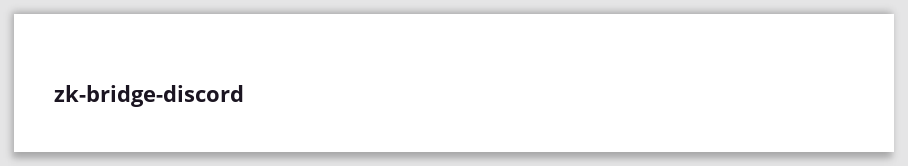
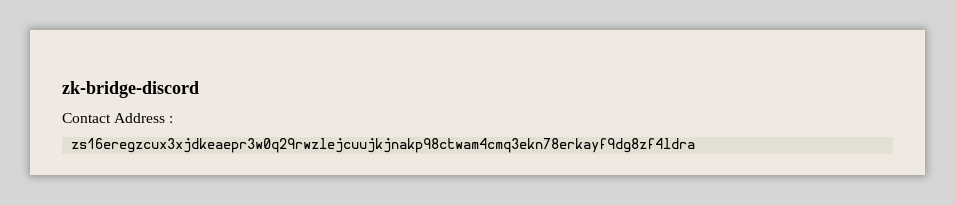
(244, 96) none -> [62,113,174,123] [71,138,696,153] // Contact Address : // zs16eregzcux3xjdkeaepr3w0q29rwzlejcuujkjnakp98ctwam4cmq3ekn78erkayf9dg8zf4ldra

